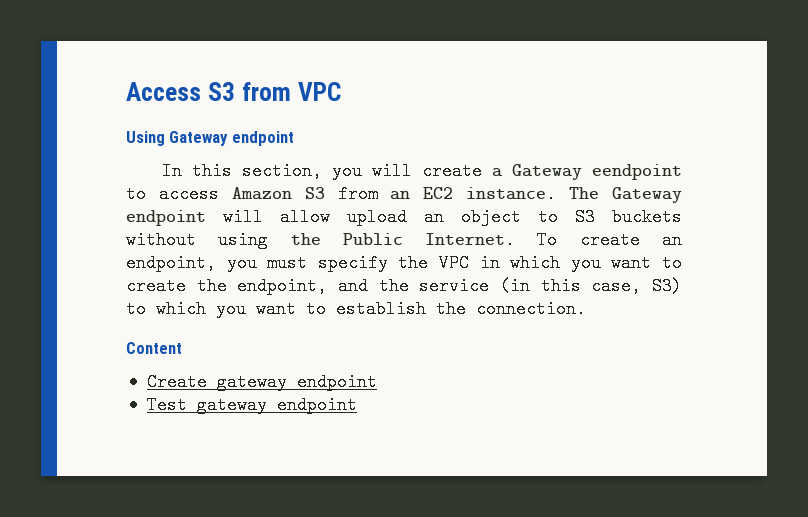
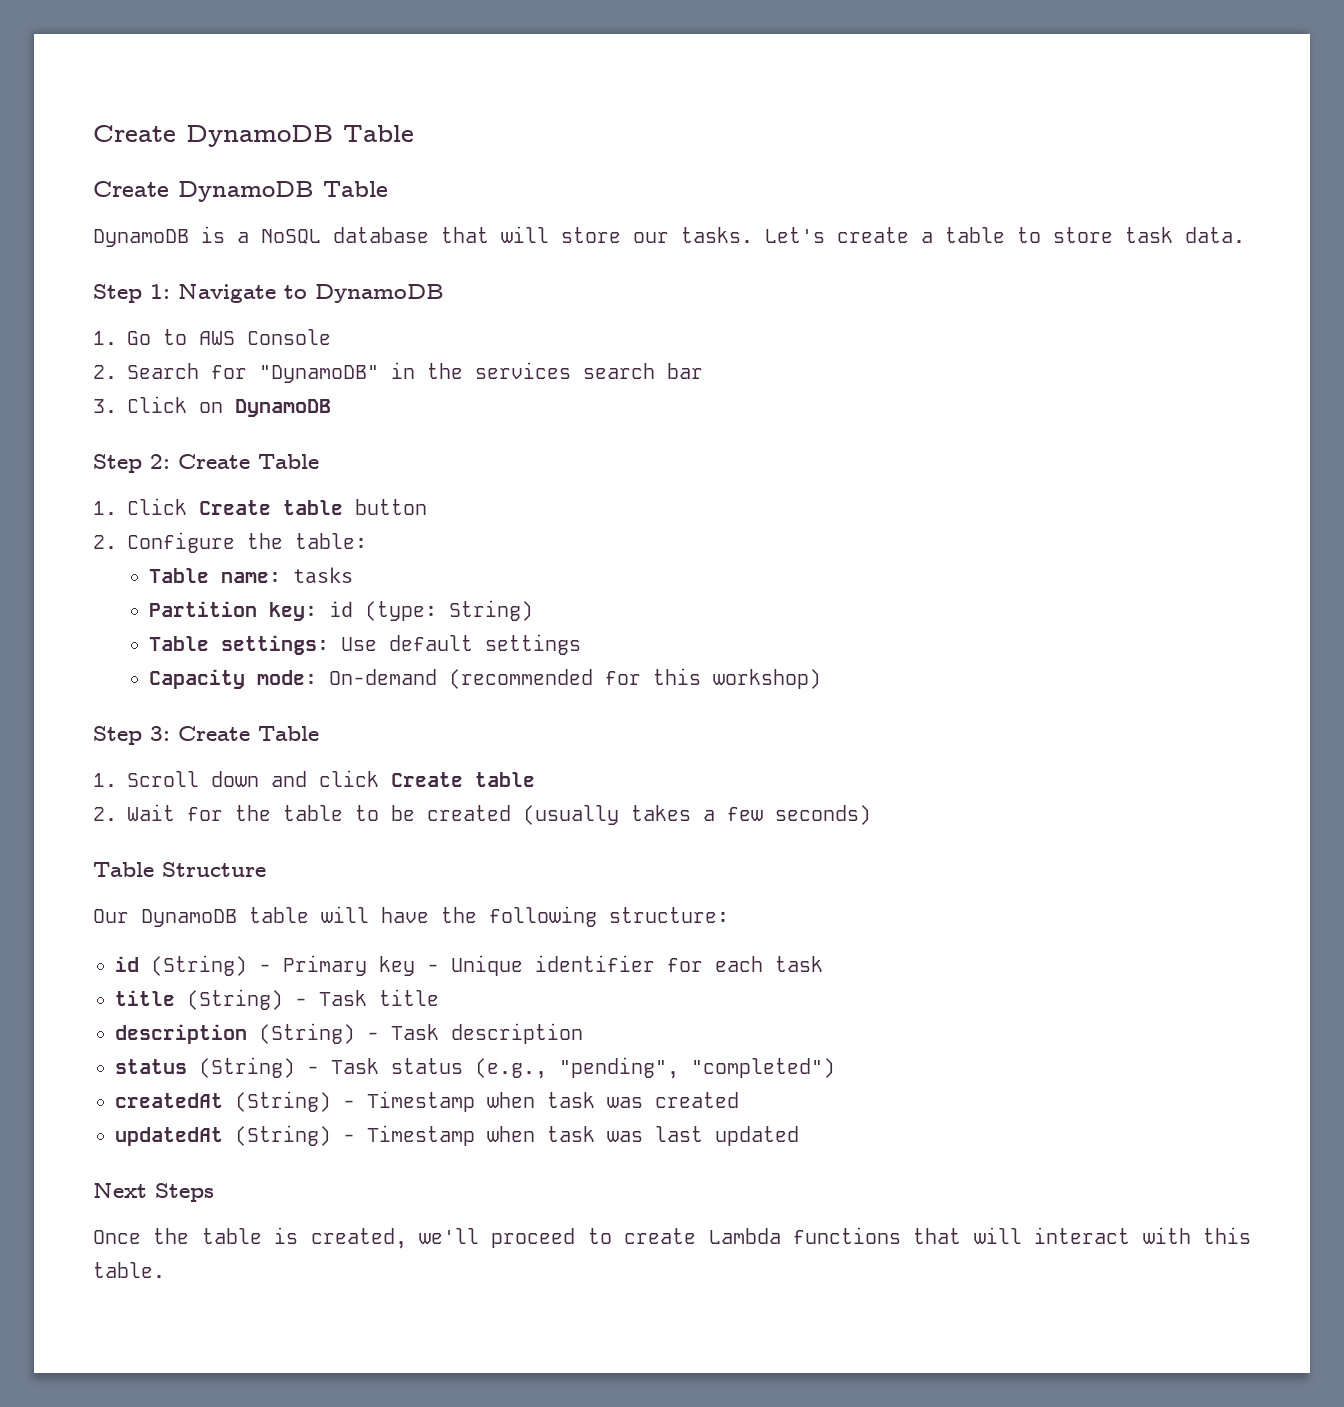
[126,82,341,101] [126,131,294,146] [161,162,682,180] [126,185,683,203] [126,208,682,226] [126,231,682,249] [126,254,683,272] [126,277,682,295] [126,300,586,318] [126,342,182,354] [146,373,377,391] [146,396,357,414] Access S3 from VPC // Using Gateway endpoint // In this section, you will create a Gateway eendpoint to access Amazon S3 from an EC2 instance. The Gateway endpoint will allow upload an object to S3 buckets without using the Public Internet. To create an endpoint, you must specify the VPC in which you want to create the endpoint, and the service (in this case, S3) to which you want to establish the connection. // Content // Create gateway endpoint // Test gateway endpoint -> [93,125,414,147] [93,181,388,202] [93,226,1245,247] [93,284,444,303] [93,329,331,345] [93,362,703,383] [93,396,331,417] [93,454,319,473] [93,498,427,515] [93,532,367,553] [148,567,353,584] [148,600,533,621] [148,634,581,655] [148,668,821,689] [93,726,319,745] [93,770,535,787] [93,804,871,825] [93,862,266,877] [93,906,729,927] [115,955,823,976] [115,989,439,1010] [115,1023,583,1044] [115,1057,835,1079] [115,1091,739,1112] [115,1125,799,1146] [93,1183,214,1202] [93,1227,1251,1249] [93,1262,165,1278] Create DynamoDB Table // Create DynamoDB Table // DynamoDB is a NoSQL database that will store our tasks. Let's create a table to store task data. // Step 1: Navigate to DynamoDB // 1. Go to AWS Console // 2. Search for "DynamoDB" in the services search bar // 3. Click on DynamoDB // Step 2: Create Table // 1. Click Create table button // 2. Configure the table: // Table name: tasks // Partition key: id (type: String) // Table settings: Use default settings // Capacity mode: On-demand (recommended for this workshop) // Step 3: Create Table // 1. Scroll down and click Create table // 2. Wait for the table to be created (usually takes a few seconds) // Table Structure // Our DynamoDB table will have the following structure: // id (String) - Primary key - Unique identifier for each task // title (String) - Task title // description (String) - Task description // status (String) - Task status (e.g., "pending", "completed") // createdAt (String) - Timestamp when task was created // updatedAt (String) - Timestamp when task was last updated // Next Steps // Once the table is created, we'll proceed to create Lambda functions that will interact with this table.

